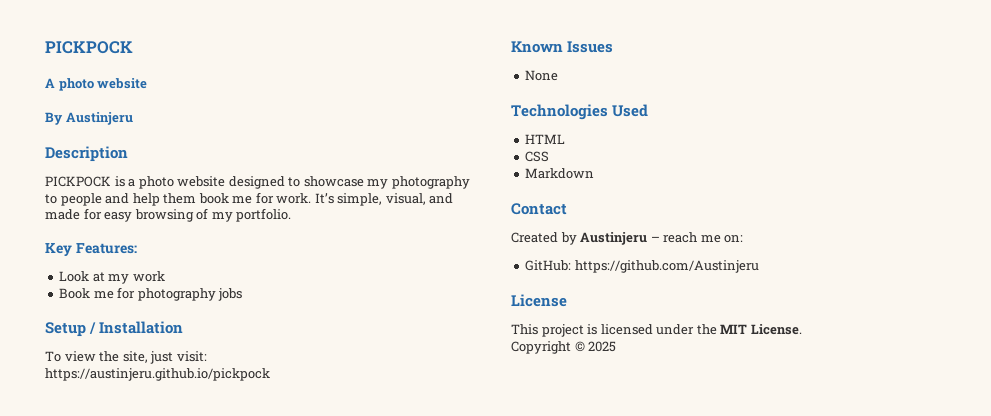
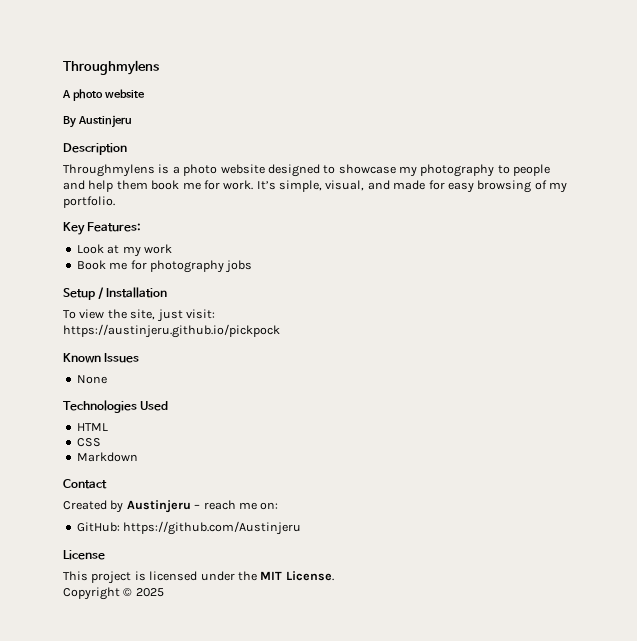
[45,41,133,54] PICKPOCK -> [63,60,159,75] Throughmylens
[45,176,111,187] PICKPOCK -> [63,164,155,177] Throughmylens

